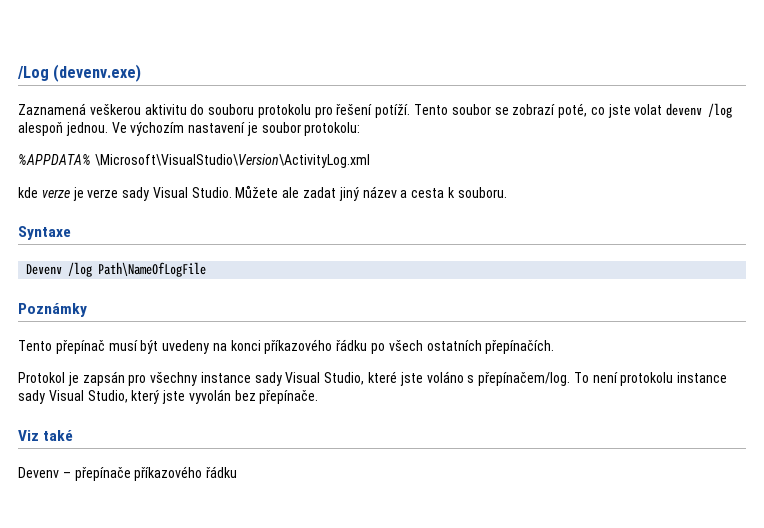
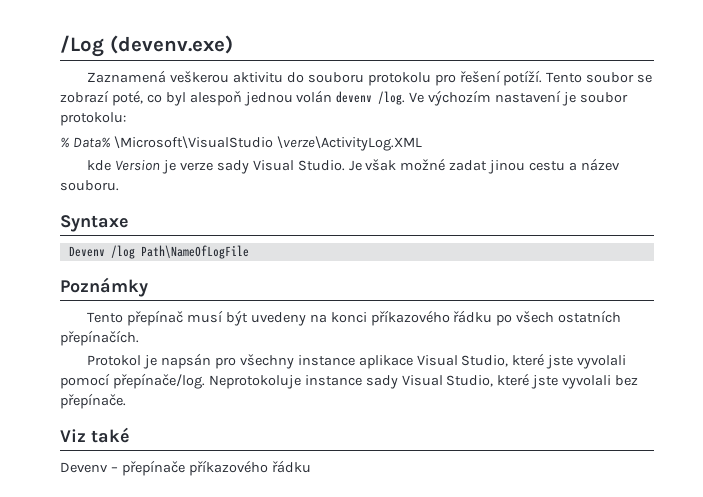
[607,103,733,118] [18,122,108,136] jste volat devenv /log alespoň jednou. -> [165,90,406,106] byl alespoň jednou volán devenv /log.
[18,154,370,168] %APPDATA% \Microsoft\VisualStudio\Version\ActivityLog.xml -> [60,136,422,151] % Data% \Microsoft\VisualStudio \verze\ActivityLog.XML
[41,189,70,198] verze -> [115,160,161,171] Version
[235,185,455,201] Můžete ale zadat jiný název a cesta k -> [348,158,620,174] Je však možné zadat jinou cestu a název
[82,371,125,386] zapsán -> [160,353,211,369] napsán
(251, 377) none -> [358,353,627,369] [60,373,362,389] aplikace Visual Studio, které jste vyvolali pomocí přepínače/log. Neprotokoluje instance
[426,371,728,386] [18,389,231,404] voláno s přepínačem/log. To není protokolu instance sady Visual Studio, který jste vyvolán -> [562,375,612,389] vyvolali

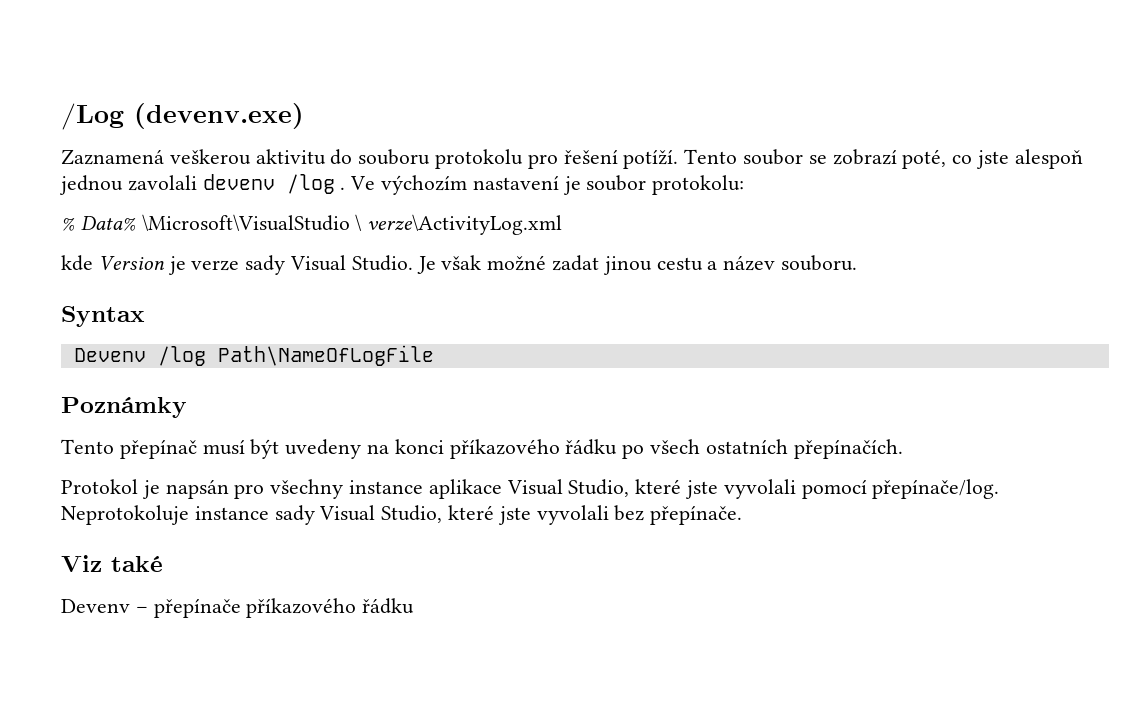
[165,92,186,106] byl -> [976,150,1010,169] jste
[296,90,406,105] volán devenv /log. -> [127,174,346,194] zavolali devenv /log .
[276,136,422,151] \verze\ActivityLog.XML -> [355,214,563,235] \ verze\ActivityLog.xml
[60,215,129,232] Syntaxe -> [61,306,145,327] Syntax

